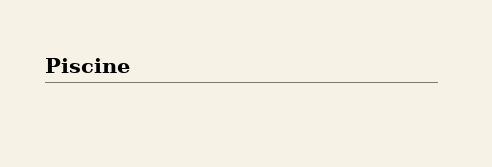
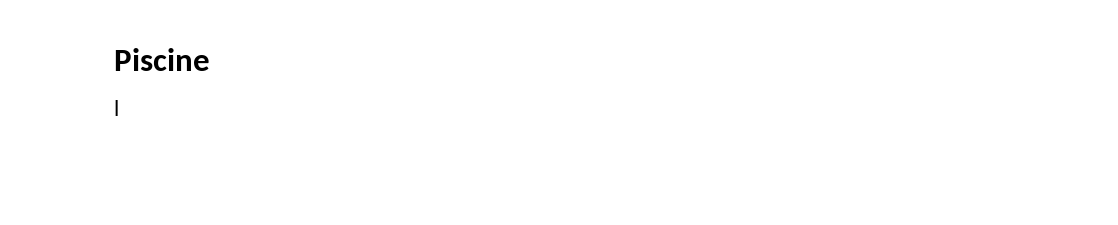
(130, 65) none -> [114,100,119,116] // l

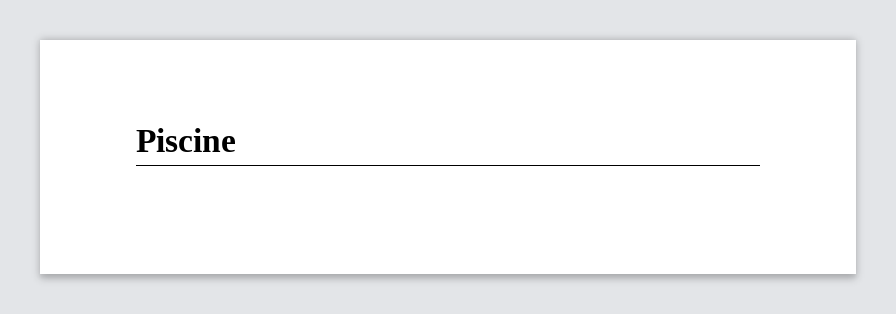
[114,100,119,116] // l -> (236, 140) none

